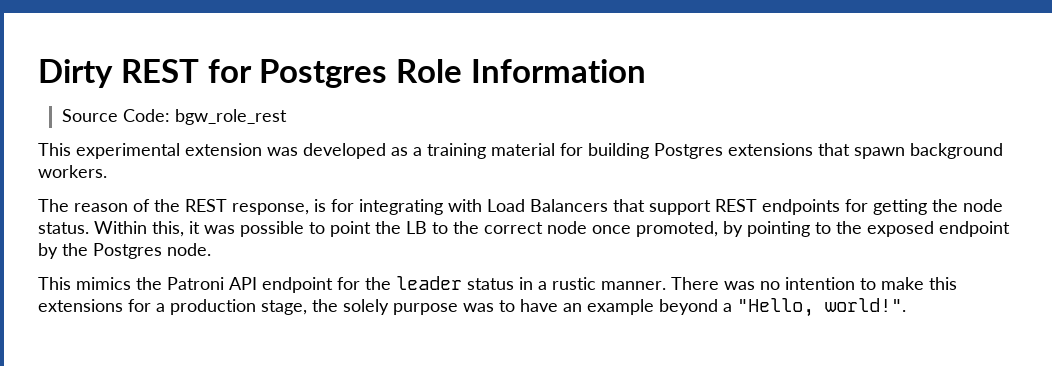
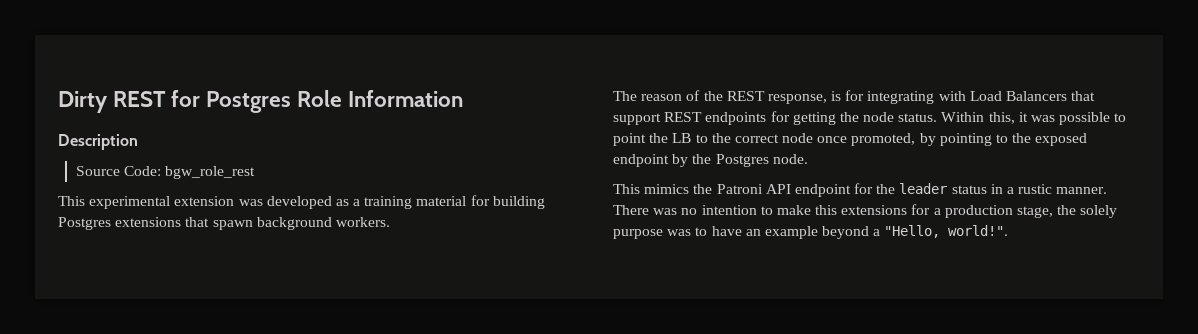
(646, 71) none -> [58,134,138,150] // Description

